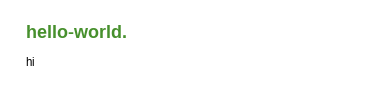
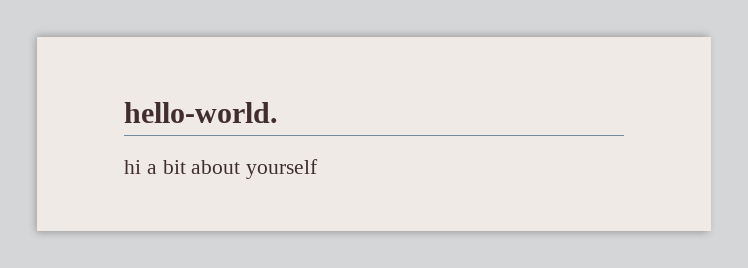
(35, 61) none -> [146,159,319,179] a bit about yourself

